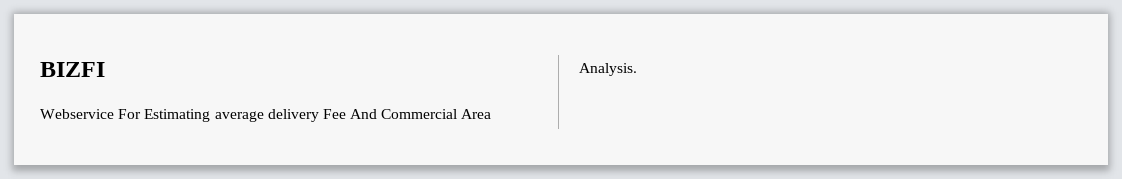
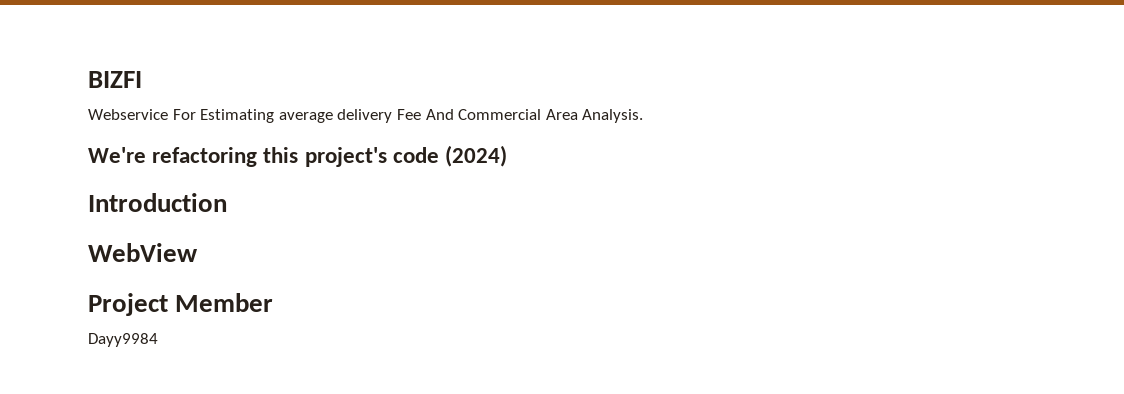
(637, 69) none -> [88,145,508,167] [88,193,227,212] [88,243,198,262] [88,293,274,316] [88,333,158,347] // We're refactoring this project's code (2024) // Introduction // WebView // Project Member // Dayy9984

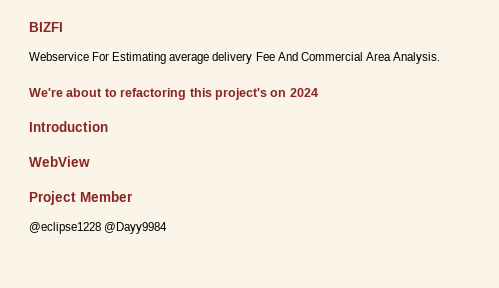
(146, 155) none -> [66,88,117,97] about to
[392,145,508,167] code (2024) -> [270,88,318,97] on 2024
[88,333,158,347] Dayy9984 -> [29,222,168,234] @eclipse1228 @Dayy9984

